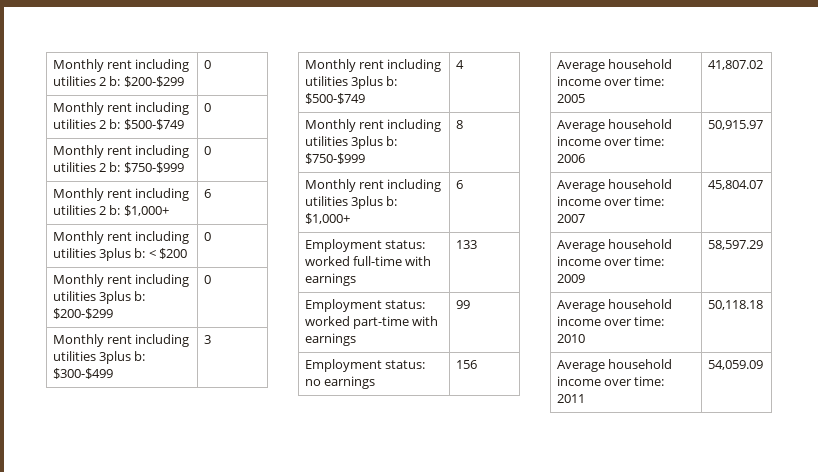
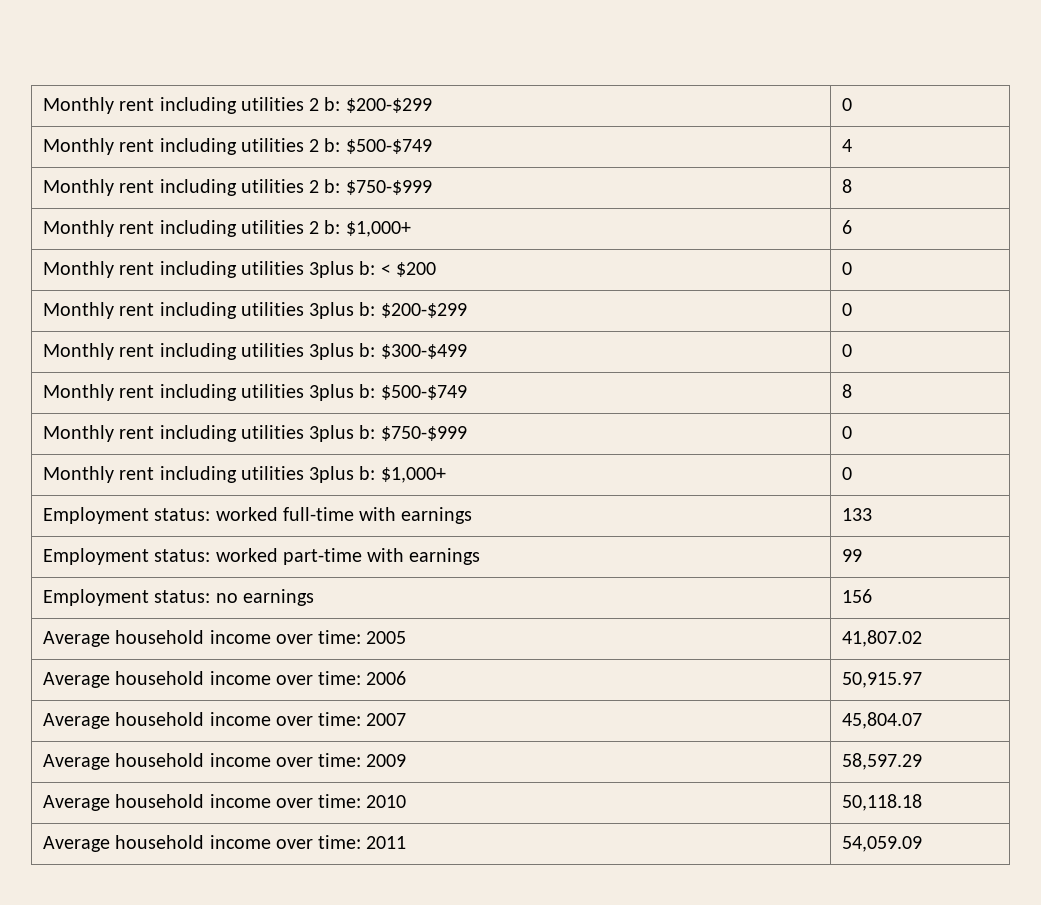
[203,103,211,112] 0 -> [842,139,853,152] 4
[203,146,211,155] 0 -> [842,179,853,193] 8
[203,335,211,344] 3 -> [842,344,853,357] 0
[455,60,464,69] 4 -> [842,384,853,398] 8
[455,120,463,129] 8 -> [842,426,853,439] 0
[455,180,463,189] 6 -> [842,467,853,480] 0

